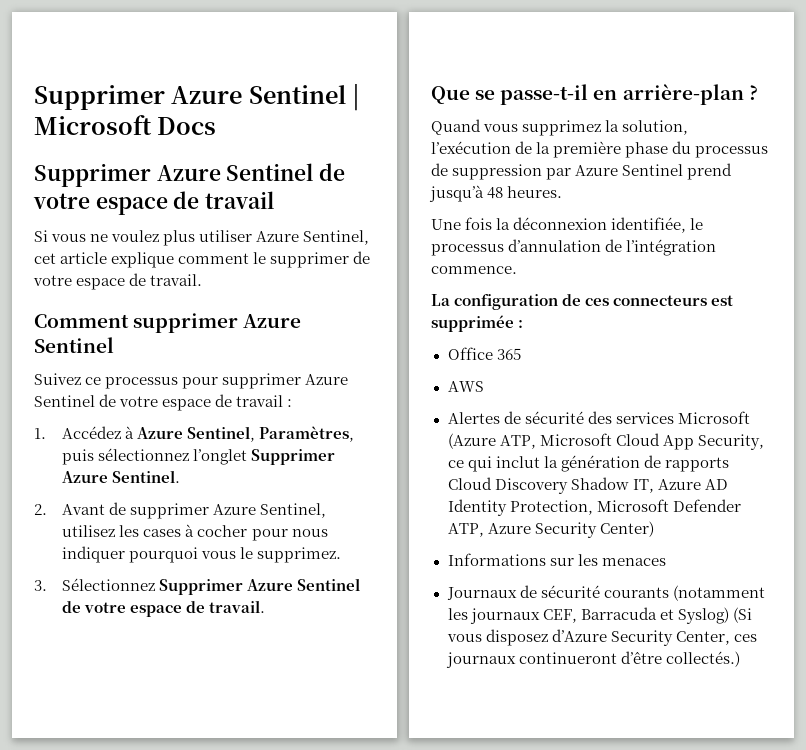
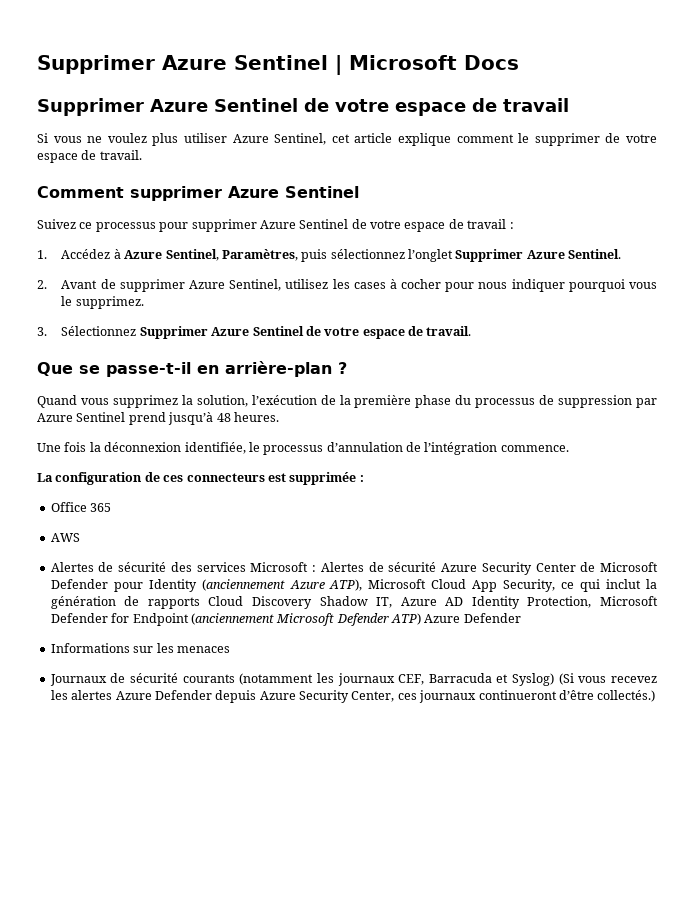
[447,433,536,449] (Azure ATP, -> [312,562,658,575] [50,579,363,592] : Alertes de sécurité Azure Security Center de Microsoft Defender pour Identity (anciennement Azure ATP),
[447,521,654,538] ATP, Azure Security Center) -> [111,613,521,626] for Endpoint (anciennement Microsoft Defender ATP) Azure Defender
[485,629,607,646] disposez d’Azure -> [610,676,657,683] [50,690,296,703] recevez les alertes Azure Defender depuis Azure

